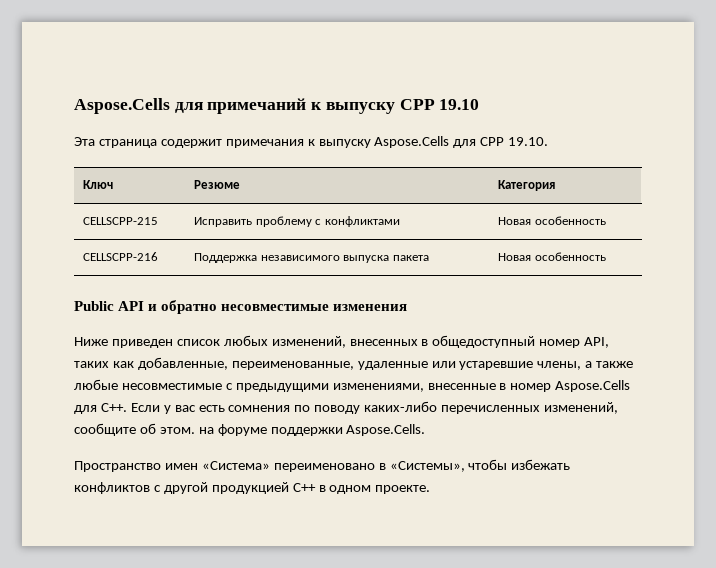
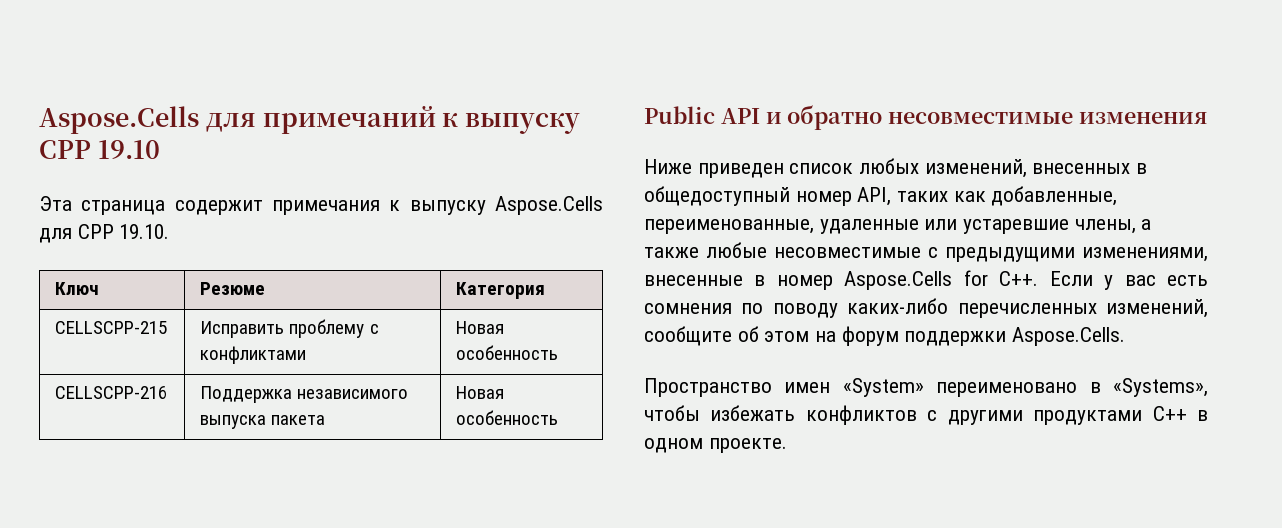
[74,405,97,414] для -> [963,270,988,286] for
[159,424,267,436] этом. на форуме -> [764,326,899,346] этом на форум
[201,461,270,470] «Система» -> [842,378,924,397] «System»
[389,461,465,472] «Системы», -> [1113,378,1208,397] «Systems»,
[163,482,289,494] другой продукцией -> [947,410,1143,425] другими продуктами

